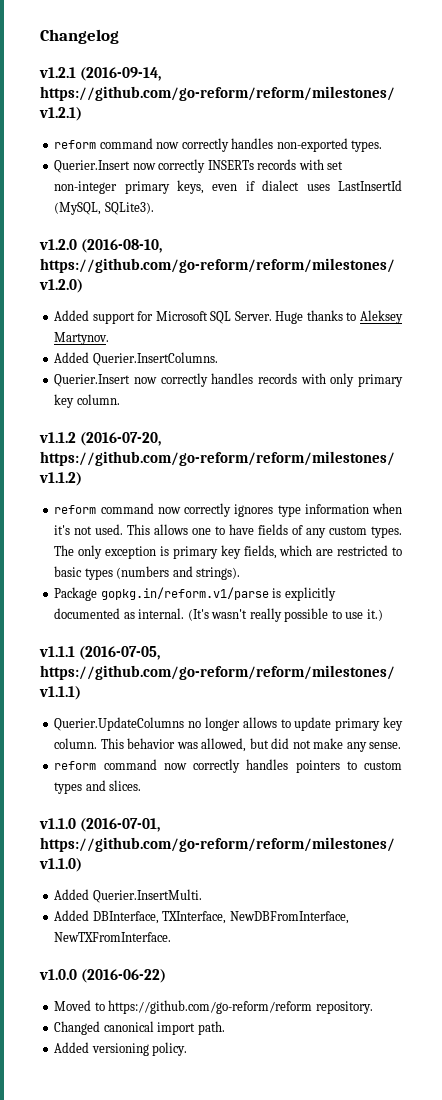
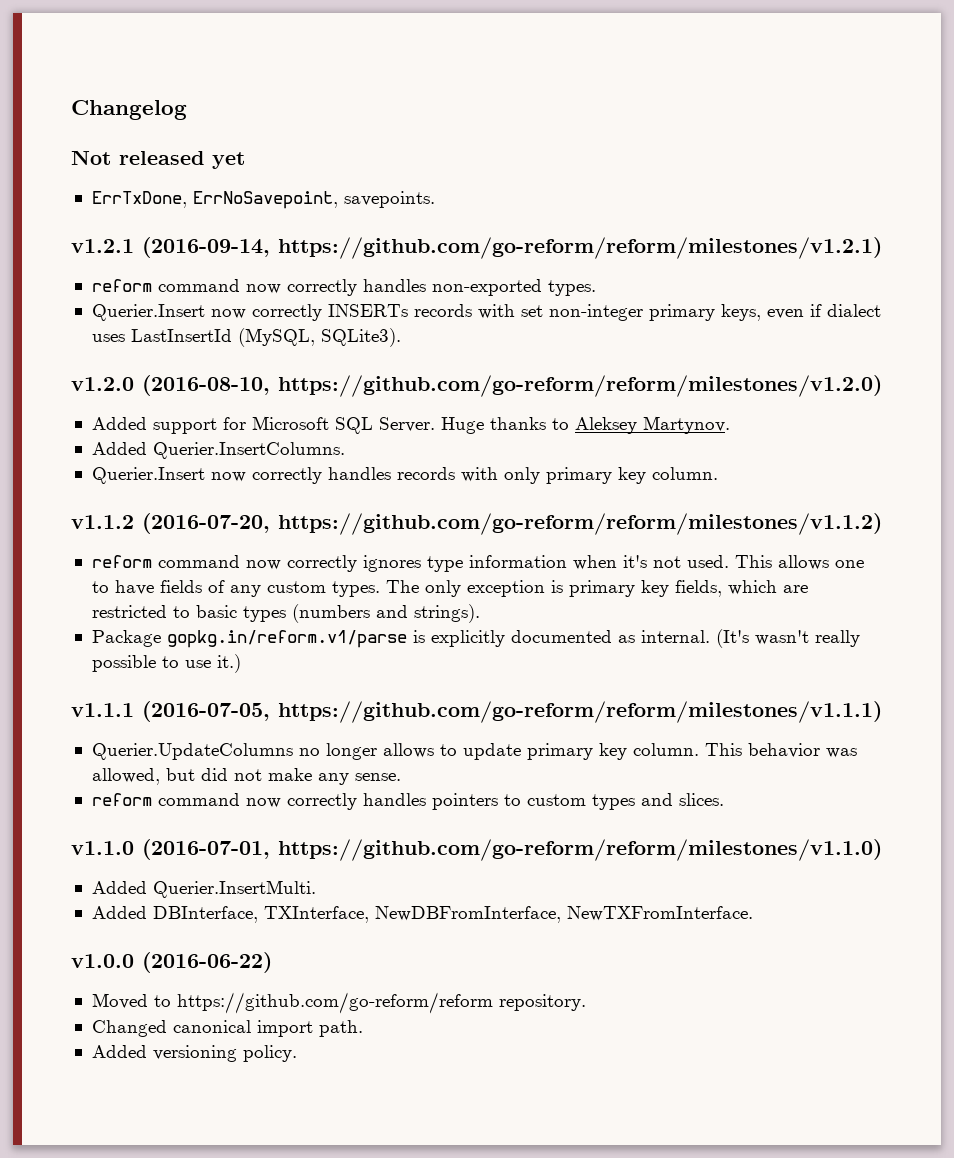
(119, 36) none -> [71,150,245,169] [91,191,435,209] // Not released yet // ErrTxDone, ErrNoSavepoint, savepoints.

